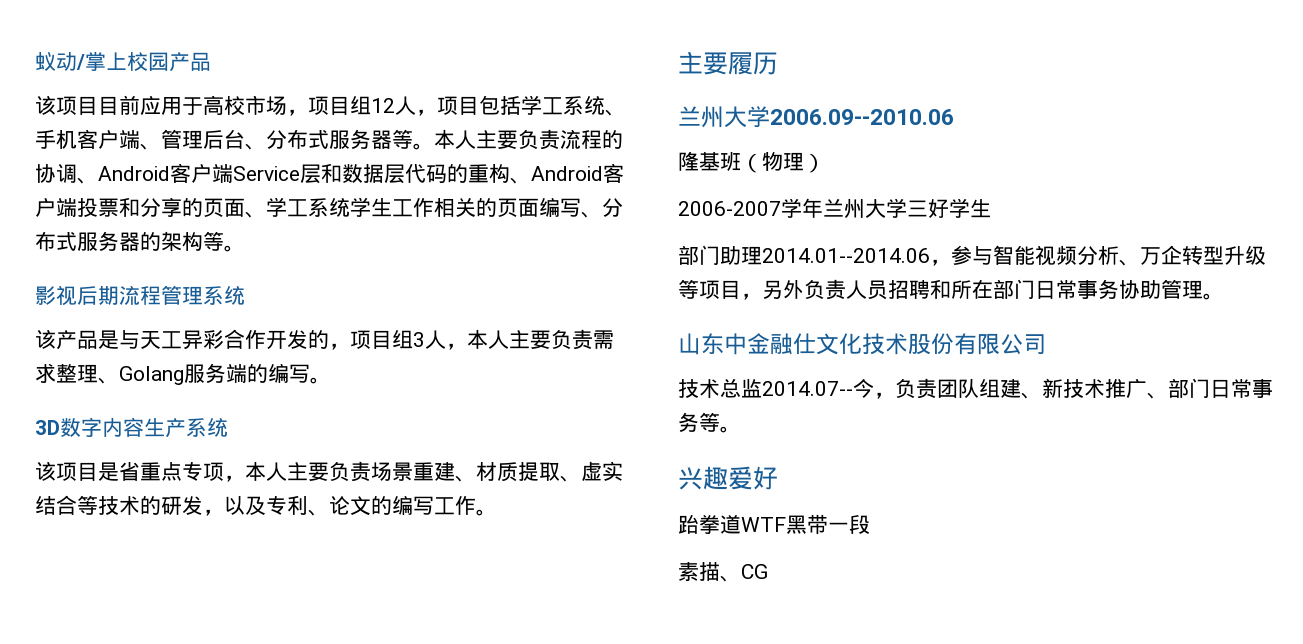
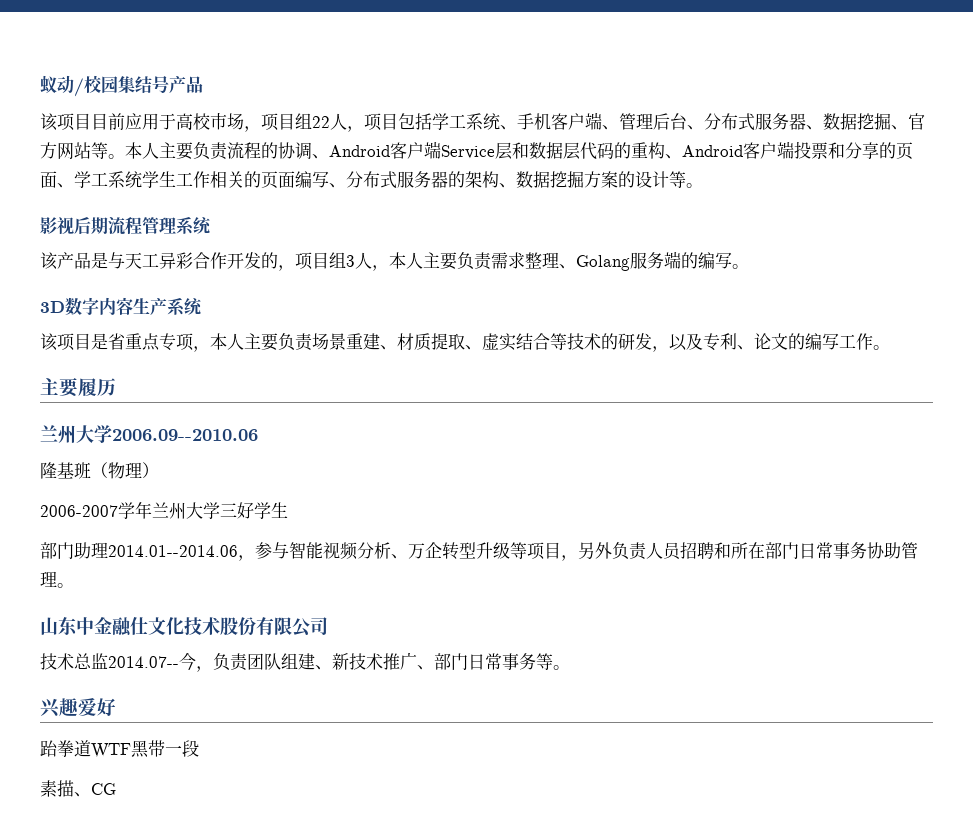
[85,51,169,71] 掌上校园 -> [84,75,169,94] 校园集结号
[371,98,395,113] 12 -> [312,116,330,128] 22
(392, 139) none -> [806,113,925,130] [40,142,91,160] 、数据挖掘、官方网站
(203, 241) none -> [499,171,669,188] 、数据挖掘方案的设计

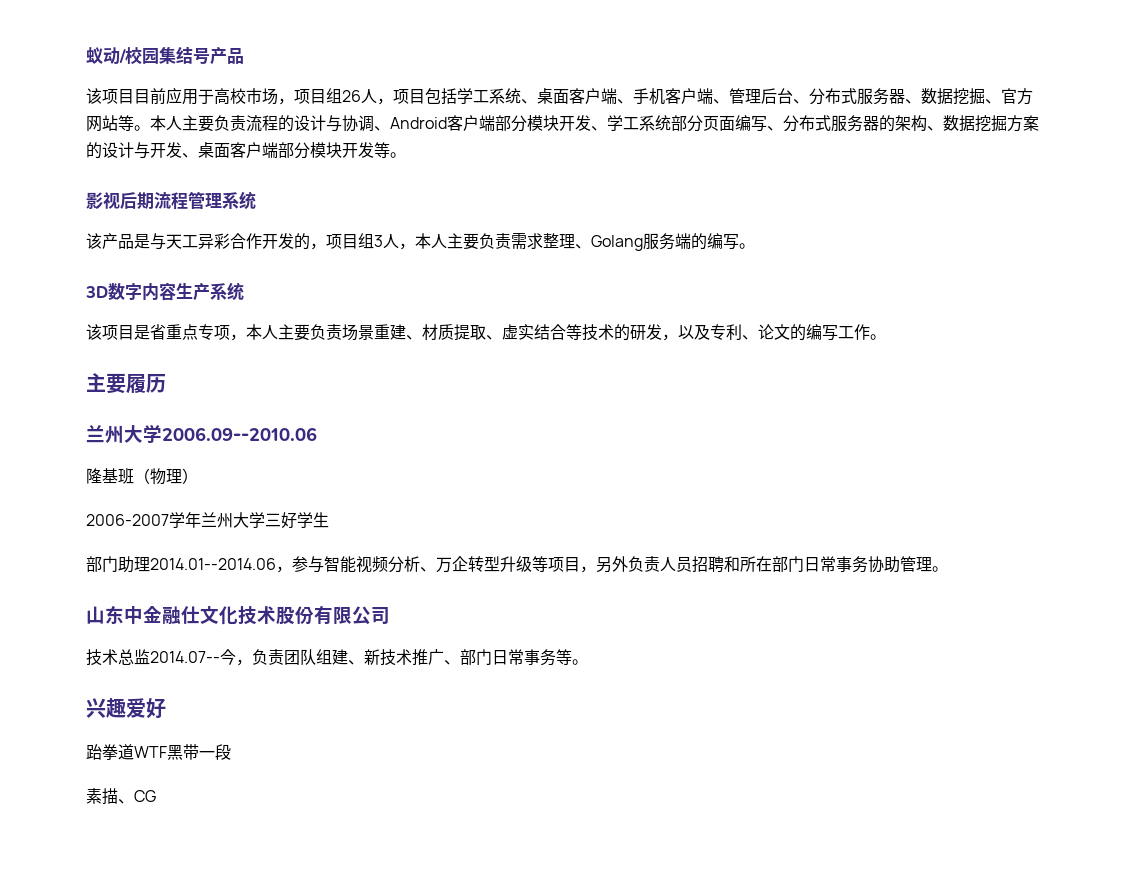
[312,116,330,128] 22 -> [342,90,361,102] 26
(517, 127) none -> [537,88,633,104] 桌面客户端、
(278, 150) none -> [294,115,342,132] 设计与
[441,141,913,160] [40,171,261,188] Service层和数据层代码的重构、Android客户端投票和分享的页面、学工系统学生工作相关的 -> [495,115,703,132] 部分模块开发、学工系统部分
(669, 179) none -> [134,142,374,159] 与开发、桌面客户端部分模块开发

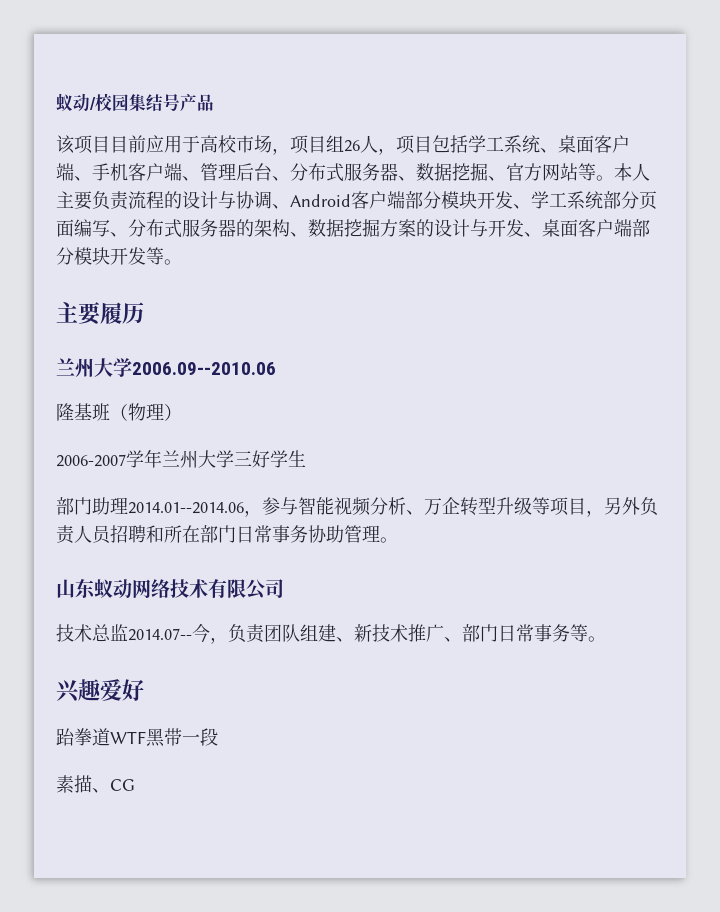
[86,191,256,210] [86,233,755,251] [85,282,244,301] [86,324,886,341] // 影视后期流程管理系统 // 该产品是与天工异彩合作开发的，项目组3人，本人主要负责需求整理、Golang服务端的编写。 // 3D数字内容生产系统 // 该项目是省重点专项，本人主要负责场景重建、材质提取、虚实结合等技术的研发，以及专利、论文的编写工作。 -> (182, 262) none
[124,606,314,625] 中金融仕文化技术股份 -> [94,579,208,599] 蚁动网络技术

